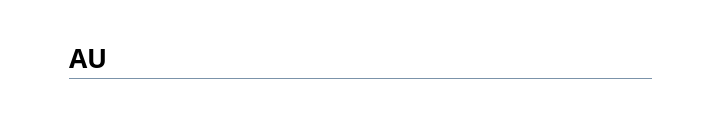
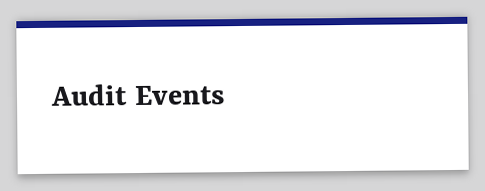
[69,49,107,68] AU -> [50,84,225,106] Audit Events

